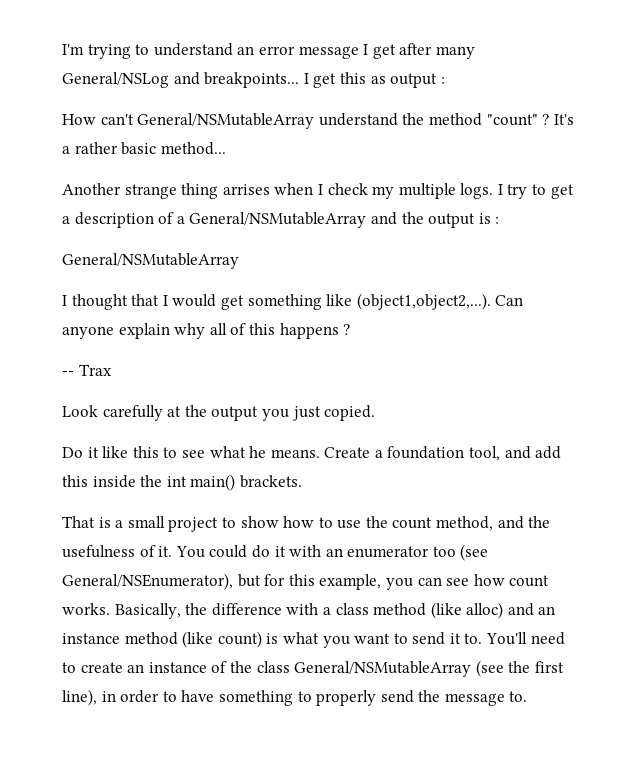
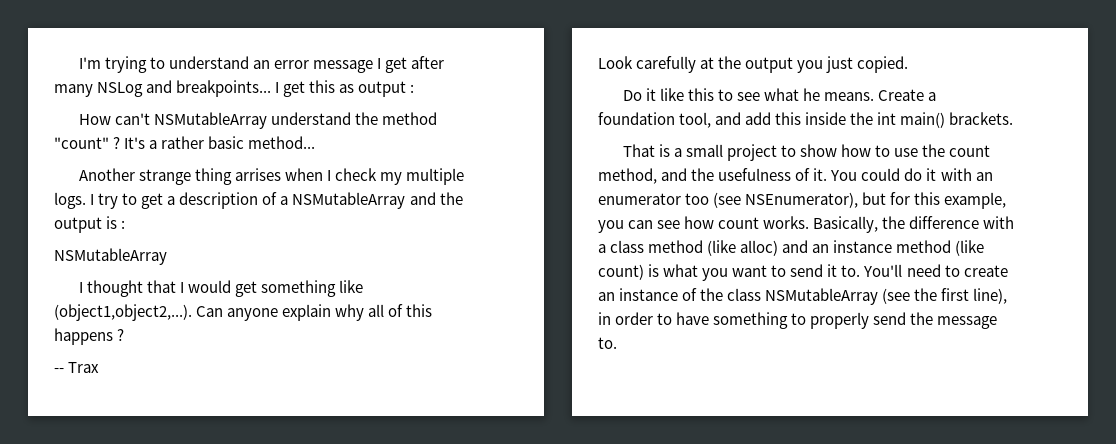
[62,72,169,88] General/NSLog -> [97,82,144,97] NSLog
[137,113,315,129] General/NSMutableArray -> [153,112,267,129] NSMutableArray
[189,212,367,228] General/NSMutableArray -> [292,192,406,209] NSMutableArray
[62,253,239,269] General/NSMutableArray -> [54,248,167,265] NSMutableArray
[62,573,233,590] General/NSEnumerator), -> [745,192,859,208] NSEnumerator),
[294,661,472,677] General/NSMutableArray -> [765,288,879,305] NSMutableArray

